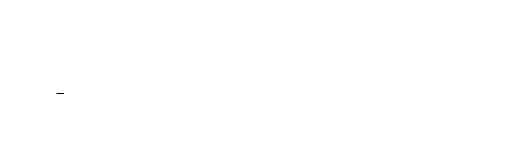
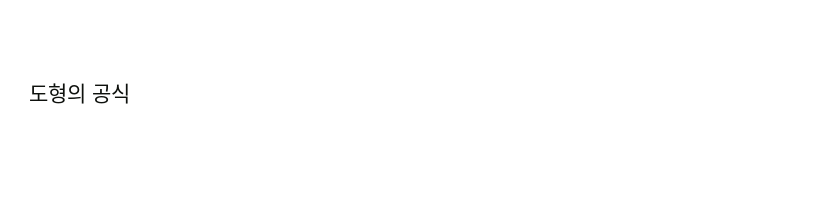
[55,93,66,100] - -> [29,83,130,104] 도형의 공식

